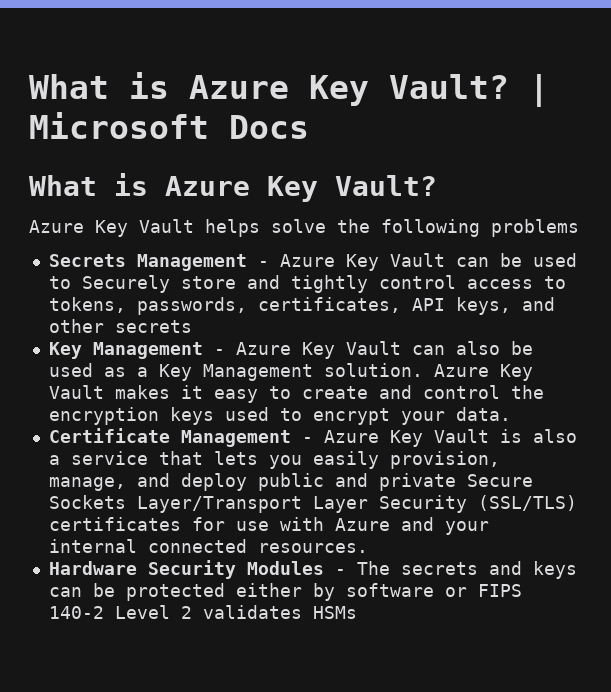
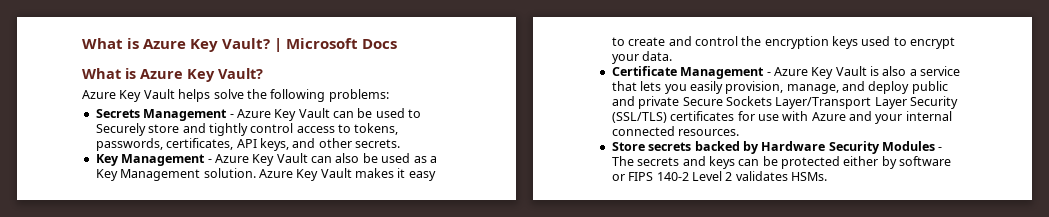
[491,219,579,237] problems -> [328,89,389,102] problems:
[114,320,192,333] secrets -> [355,139,400,148] secrets.
(368, 548) none -> [611,141,759,154] Store secrets backed by
[312,606,357,619] HSMs -> [791,172,827,181] HSMs.

